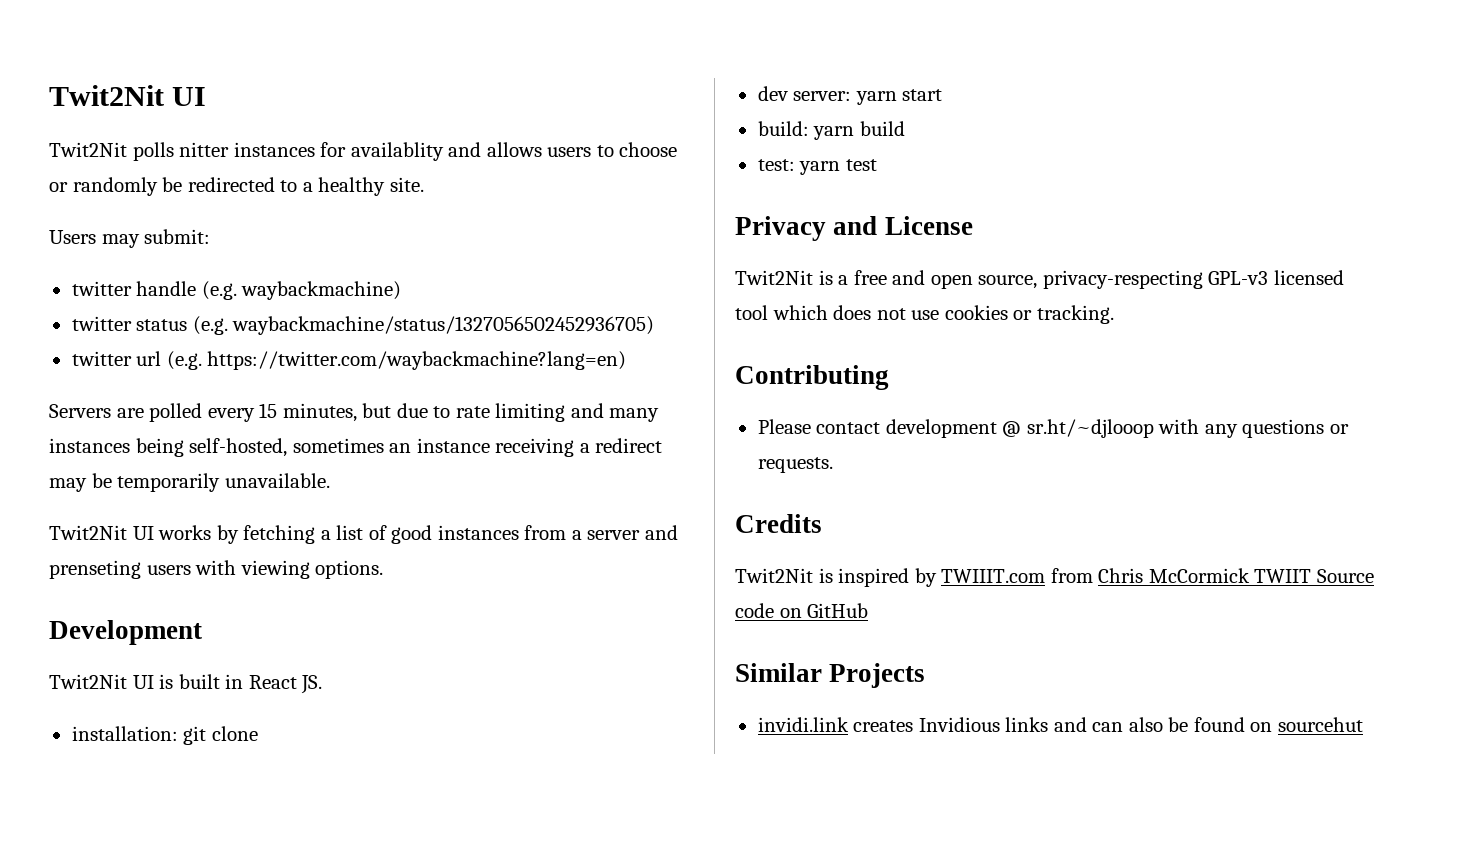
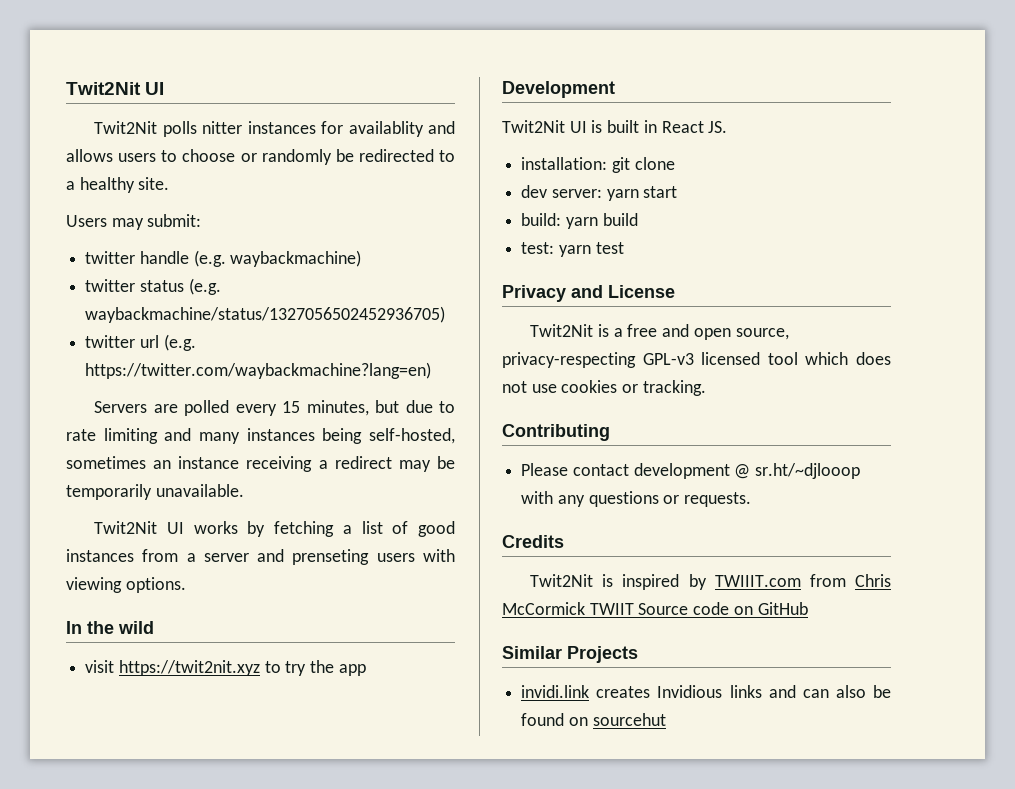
(384, 569) none -> [66,621,154,634] [85,660,366,676] // In the wild // visit https://twit2nit.xyz to try the app

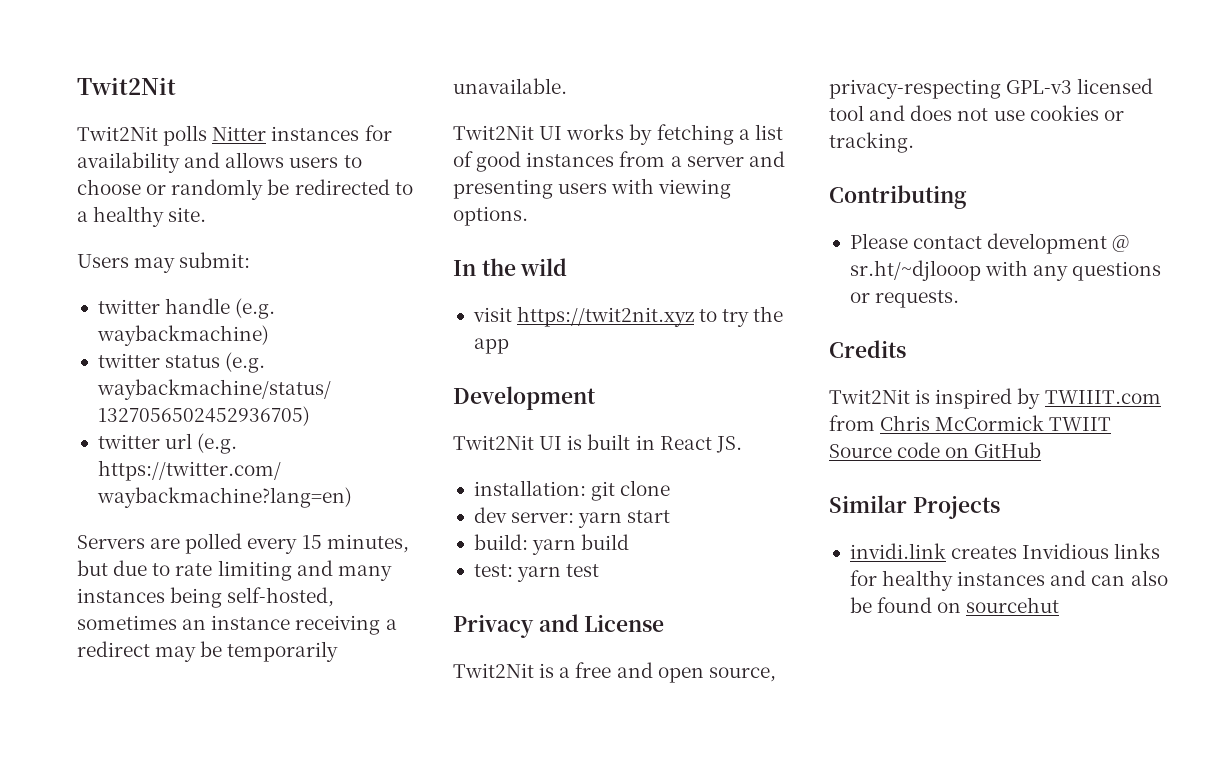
[66,82,165,95] Twit2Nit UI -> [77,77,176,95] Twit2Nit
[202,121,243,134] nitter -> [212,126,267,141] Nitter
[348,121,424,137] availablity -> [77,152,180,173] availability
[292,549,370,565] prenseting -> [453,179,553,199] presenting
[805,352,849,365] which -> [869,105,906,121] and
(762, 691) none -> [849,570,1046,591] for healthy instances

